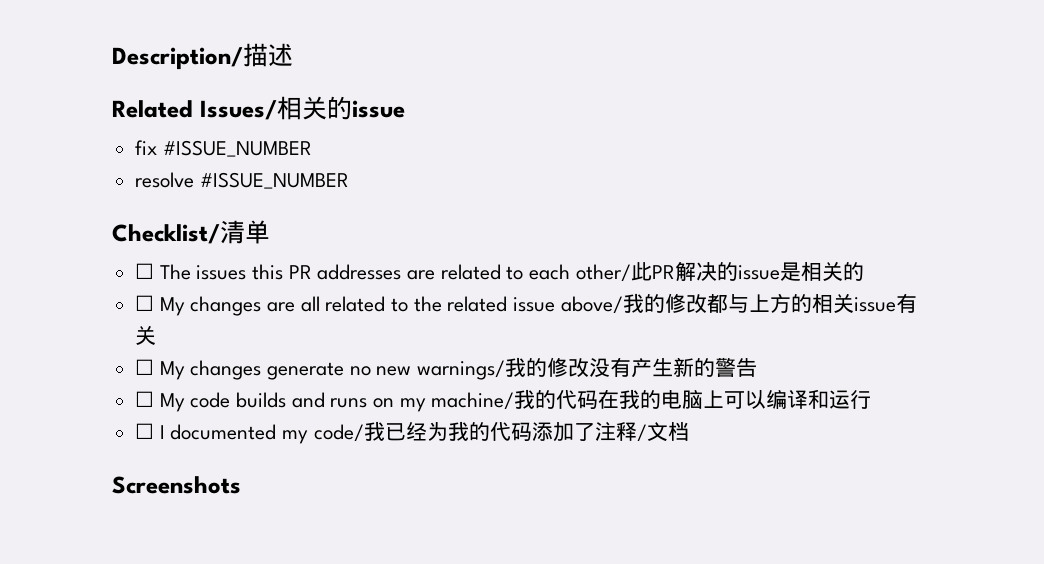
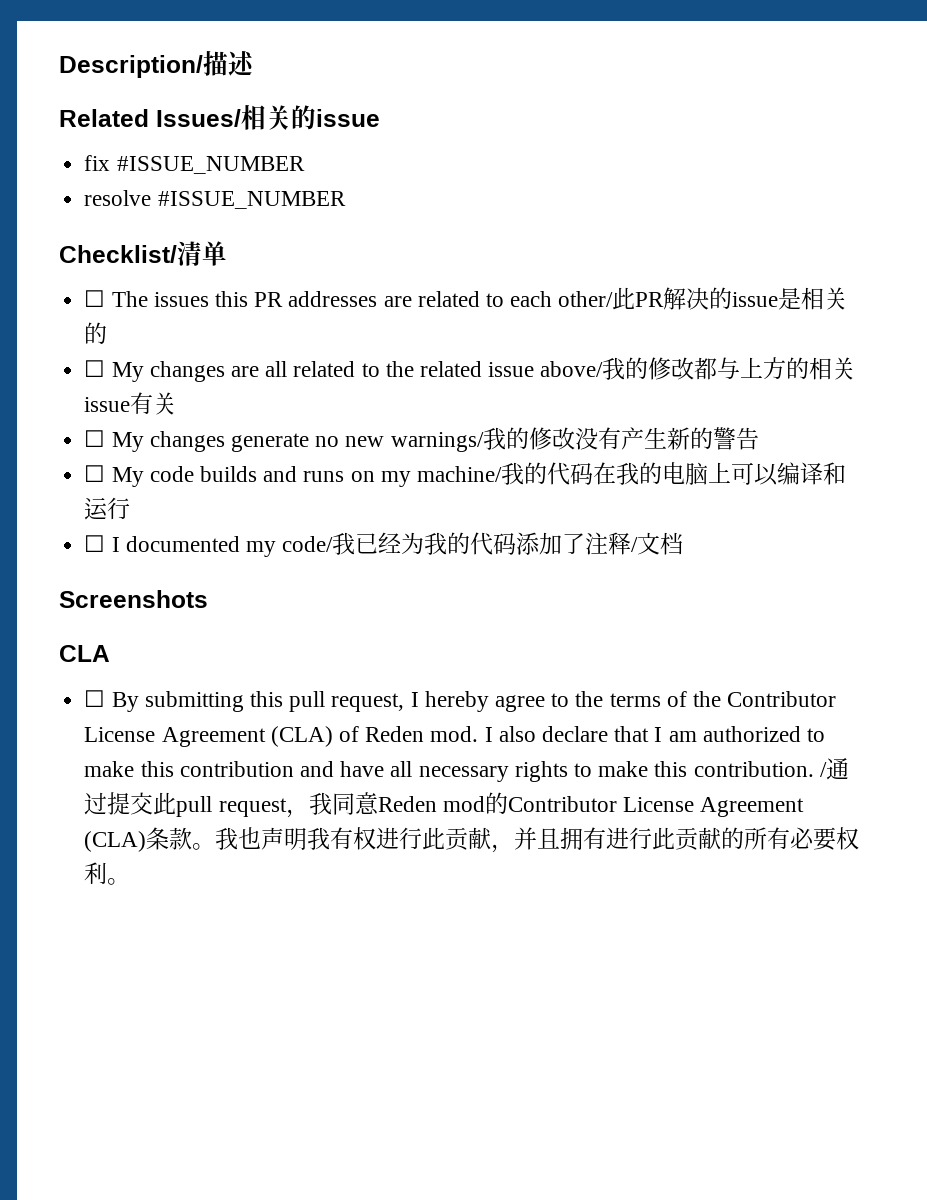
(241, 485) none -> [59,645,110,662] [84,690,837,712] [84,726,826,747] [84,757,849,782] [84,792,805,818] [84,827,860,853] [84,862,131,885] // CLA // ☐ By submitting this pull request, I hereby agree to the terms of the Contributor License Agreement (CLA) of Reden mod. I also declare that I am authorized to make this contribution and have all necessary rights to make this contribution. /通过提交此pull request，我同意Reden mod的Contributor License Agreement (CLA)条款。我也声明我有权进行此贡献，并且拥有进行此贡献的所有必要权利。

